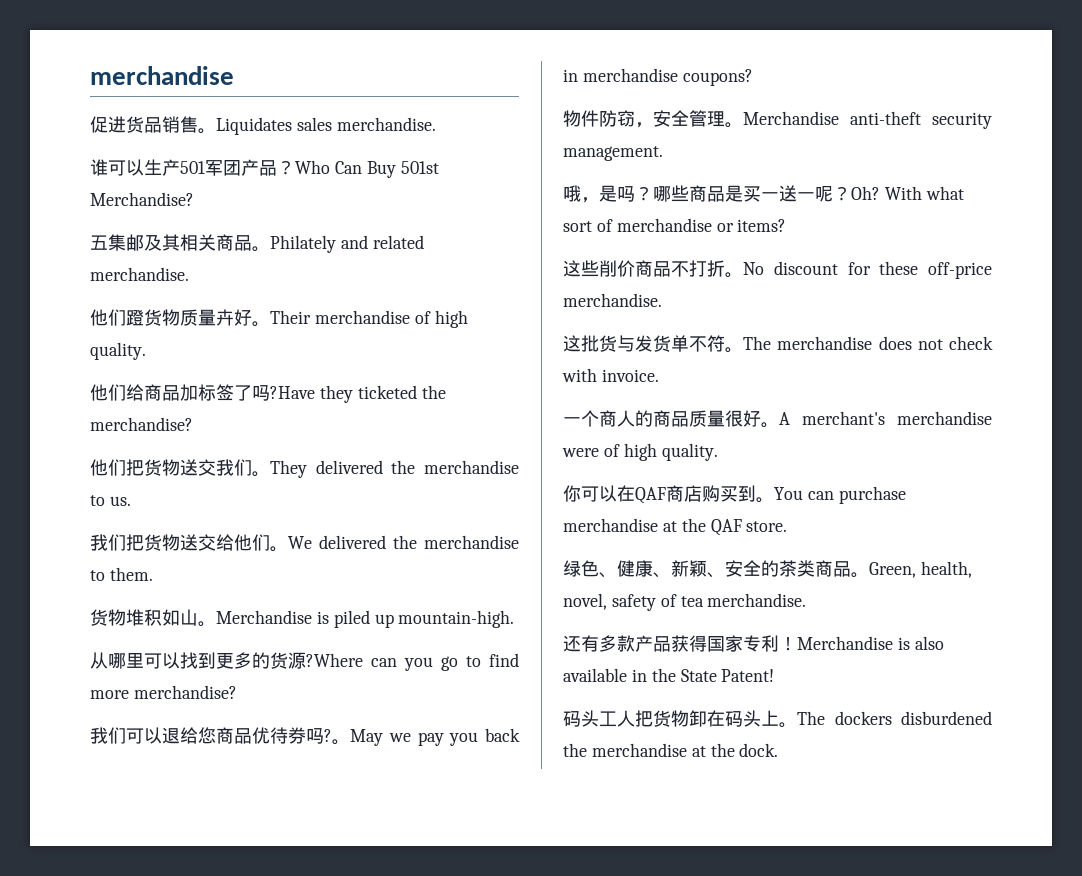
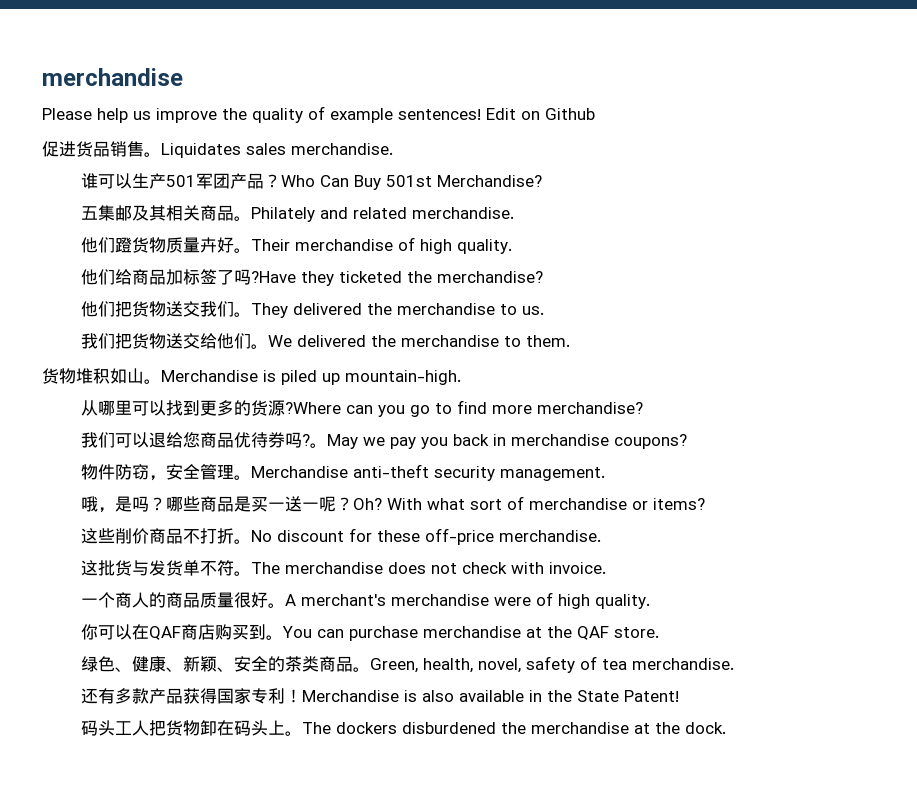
[90,66,234,85] merchandise -> [42,68,183,86] [42,106,595,123] merchandise // Please help us improve the quality of example sentences! Edit on Github

